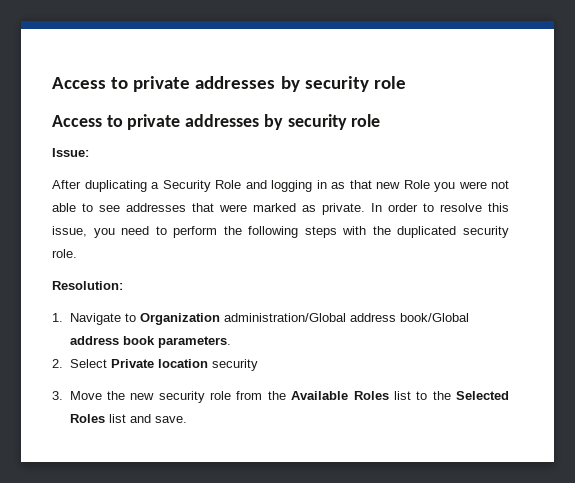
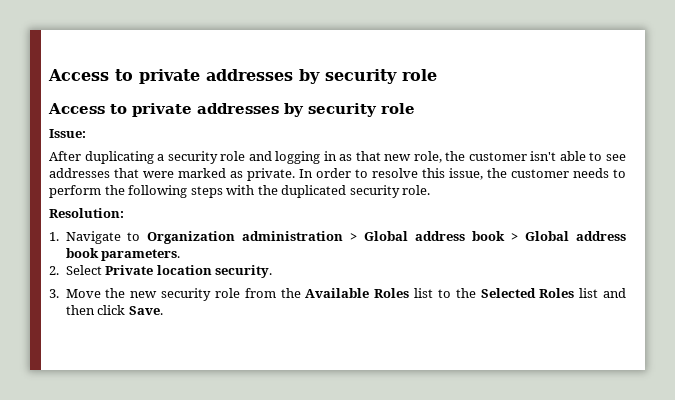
[162,180,241,192] Security Role -> [167,151,246,164] security role
[403,180,509,192] Role you were not -> [413,151,557,163] role, the customer isn't
[93,226,150,238] you need -> [487,168,609,178] the customer needs
[223,313,469,322] administration/Global address book/Global -> [242,231,570,241] administration > Global address book > Global
[211,359,258,371] security -> [215,265,273,278] security.
[154,416,187,423] save. -> [65,305,163,315] then click Save.

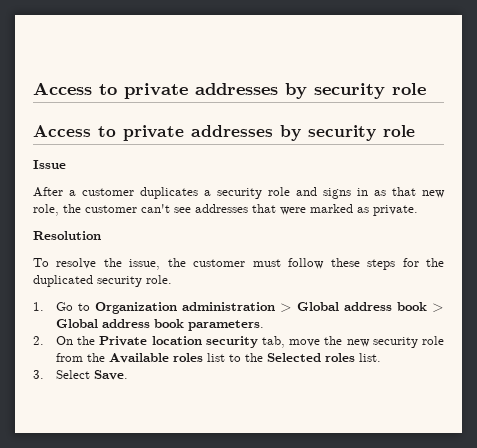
[49,129,86,138] Issue: -> [33,160,66,169] Issue
[84,151,154,164] duplicating -> [69,187,198,199] a customer duplicates
[275,151,321,164] logging -> [323,188,351,199] signs
[530,151,603,161] isn't able to -> [141,204,170,213] can't
[299,168,626,180] [49,185,255,198] In order to resolve this issue, the customer needs to perform the following steps with -> [33,231,101,240] [33,258,419,270] // Resolution // To resolve the issue, the customer must follow these steps for
[49,208,124,218] // Resolution: -> (172, 279) none
[65,231,121,244] Navigate -> [56,302,74,311] Go
[65,265,273,278] [49,289,101,298] Select Private location security. // 3. Move -> [56,336,321,348] On the Private location security tab, move
[374,288,410,298] Roles -> [173,353,204,362] roles
[539,288,626,298] [65,305,126,315] Roles list and then click -> [325,353,382,362] [33,370,91,379] roles list. // 3. Select

